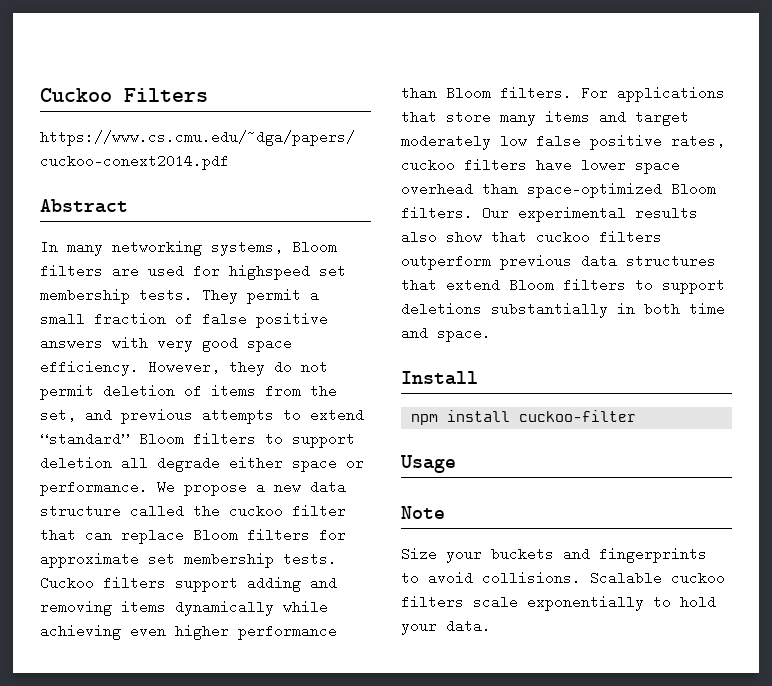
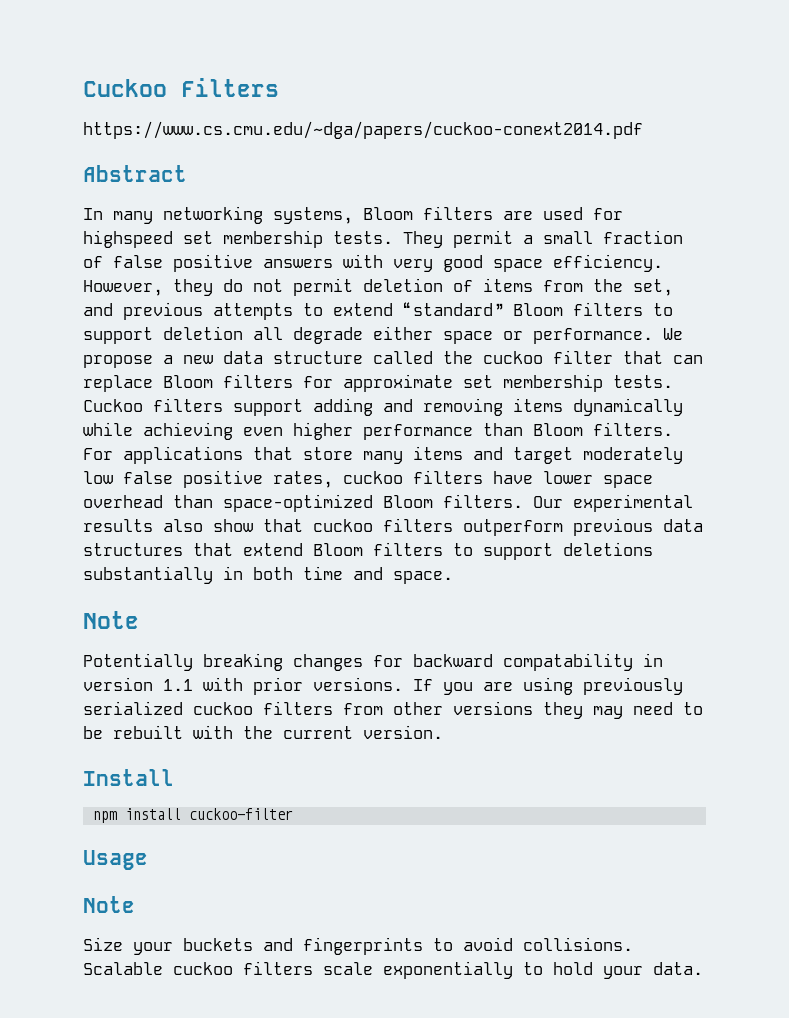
(491, 334) none -> [83,611,139,629] [83,653,663,671] [83,677,683,695] [83,701,703,719] [83,725,443,739] // Note // Potentially breaking changes for backward compatability in version 1.1 with prior versions. If you are using previously serialized cuckoo filters from other versions they may need to be rebuilt with the current version.

